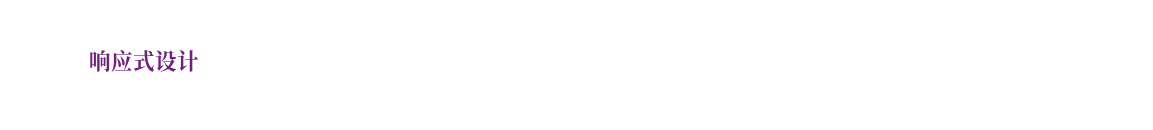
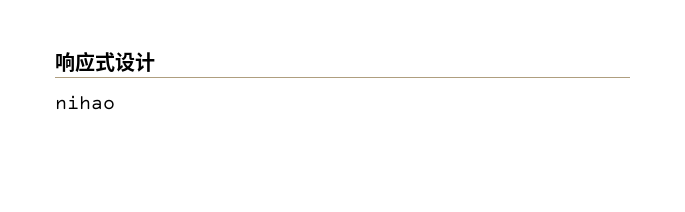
(199, 61) none -> [55,95,115,110] // nihao

